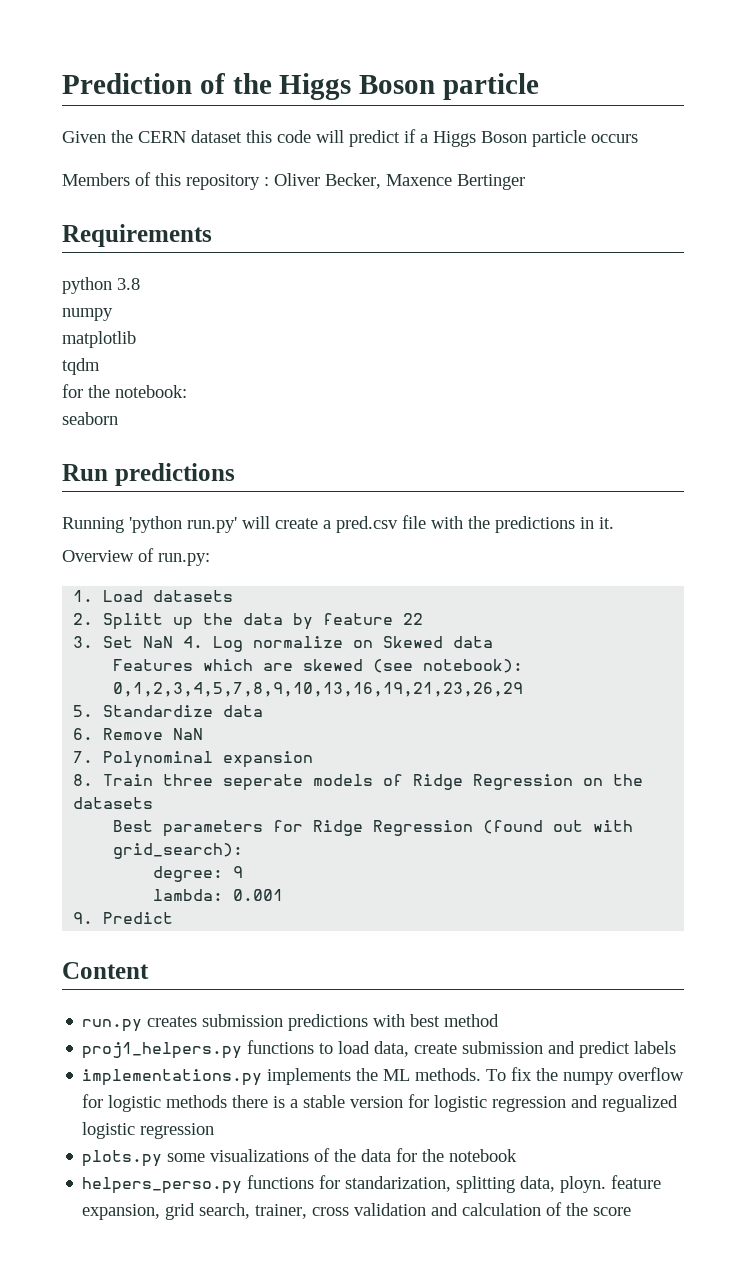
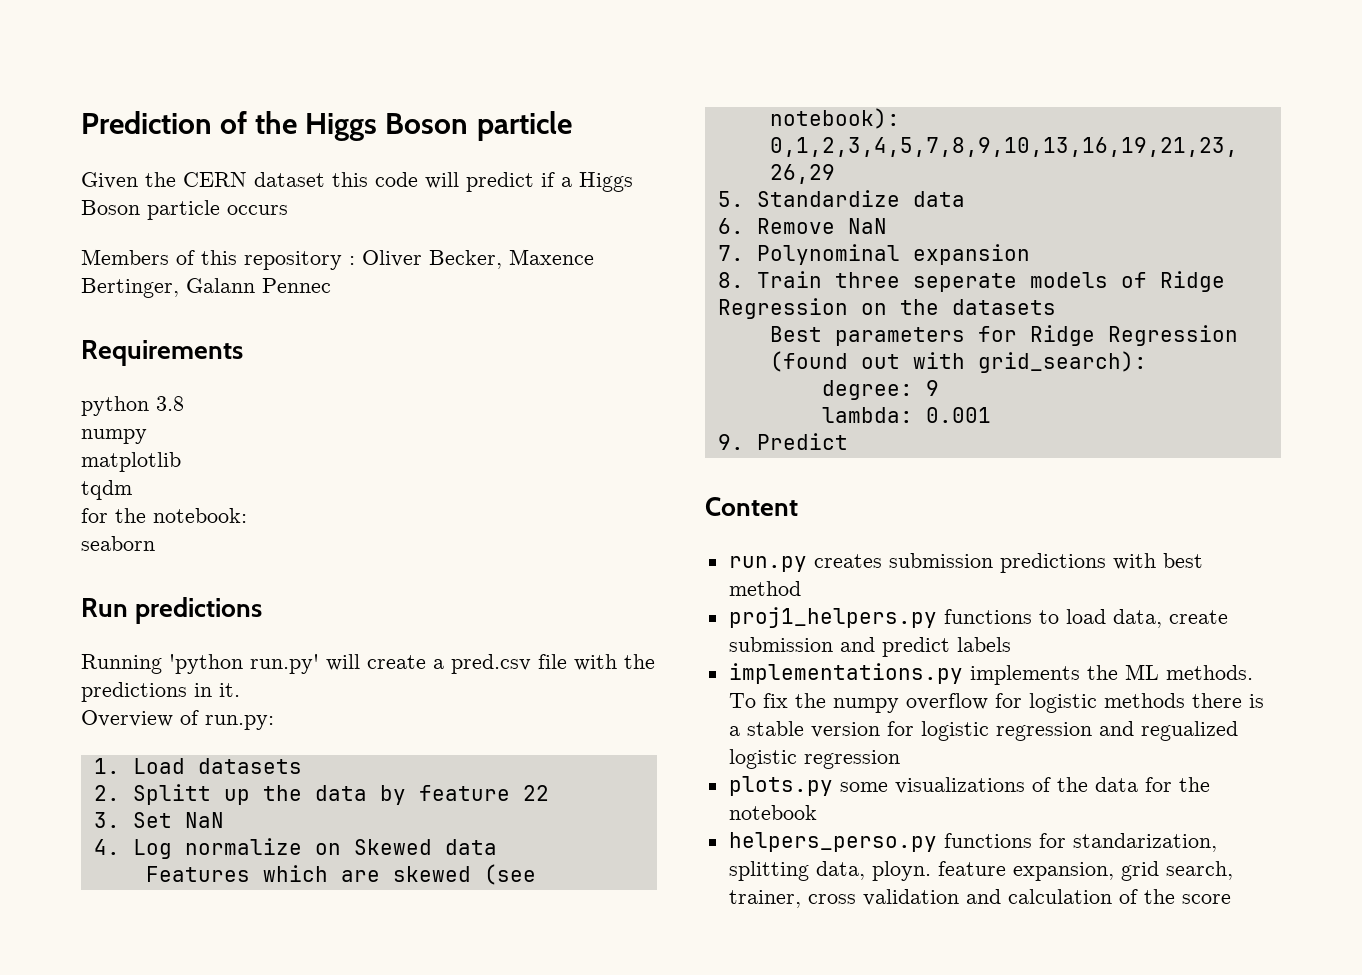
[457,174,525,190] Bertinger -> [81,278,331,298] Bertinger, Galann Pennec
(174, 642) none -> (224, 820) //

